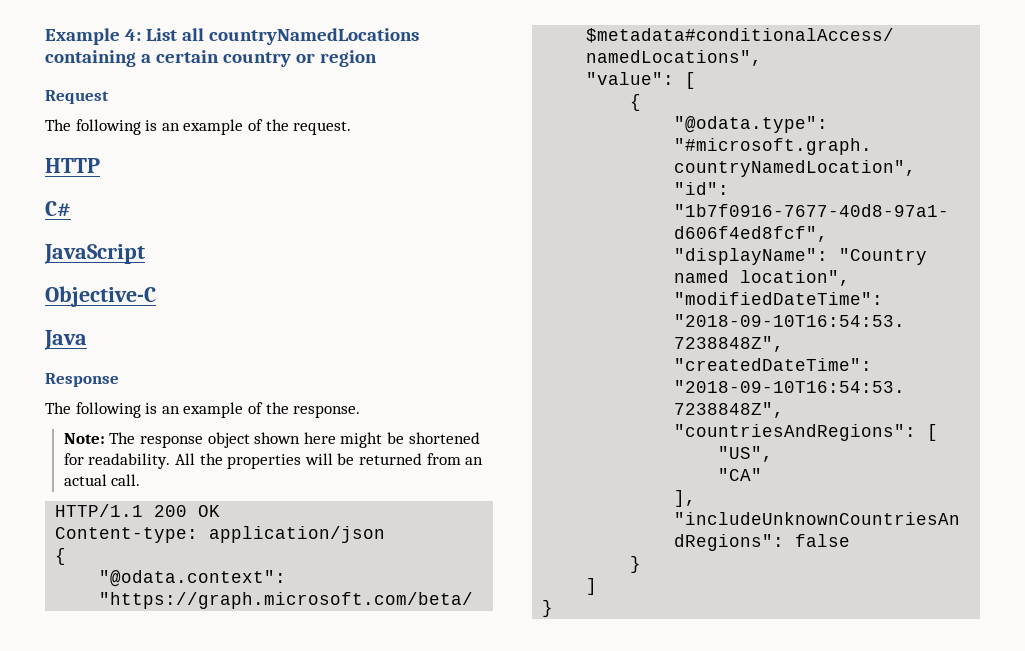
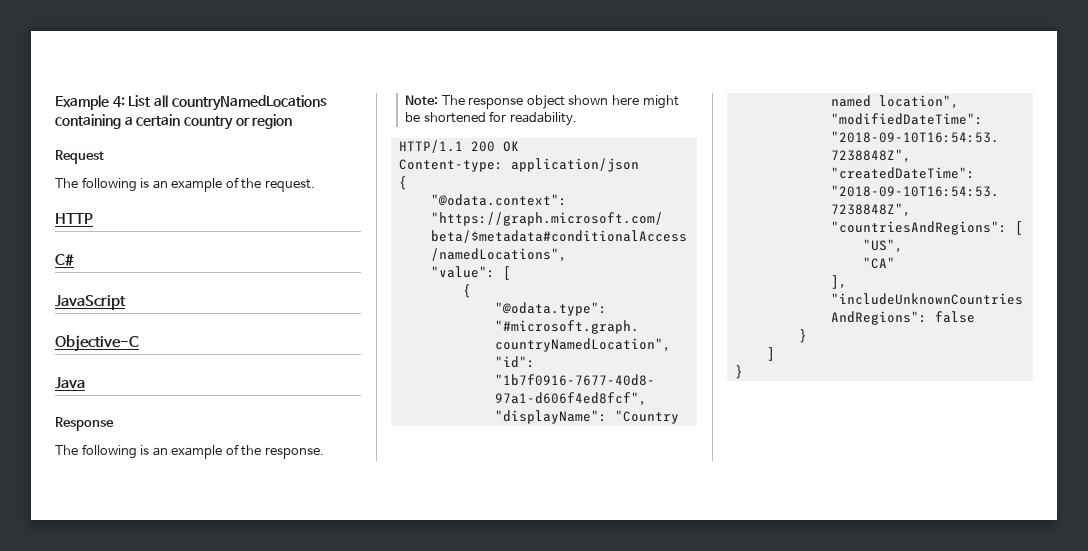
[175,453,484,469] [63,474,141,486] All the properties will be returned from an actual call. -> (577, 119) none

